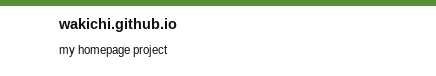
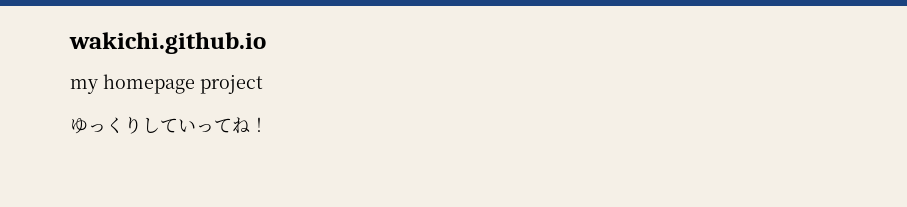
(169, 51) none -> [70,116,268,134] // ゆっくりしていってね！

